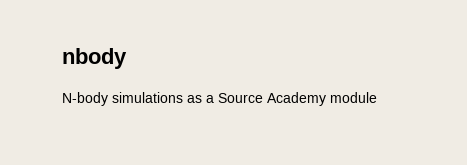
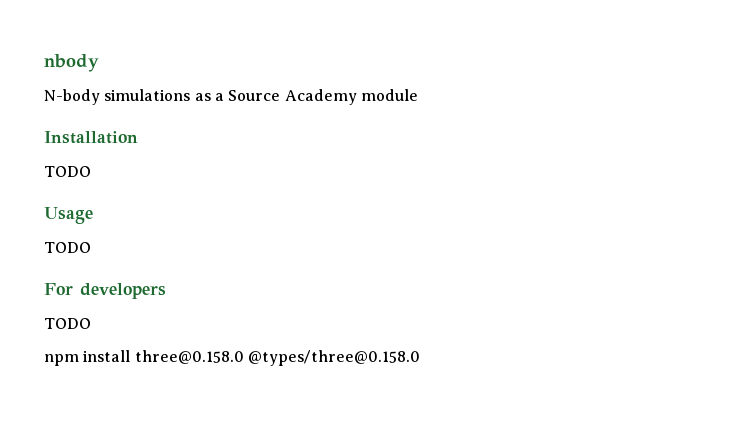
(377, 97) none -> [44,131,138,144] [44,166,91,177] [44,207,93,224] [44,242,91,253] [44,283,166,299] [44,318,91,329] [44,350,420,366] // Installation // TODO // Usage // TODO // For developers // TODO // npm install three@0.158.0 @types/three@0.158.0

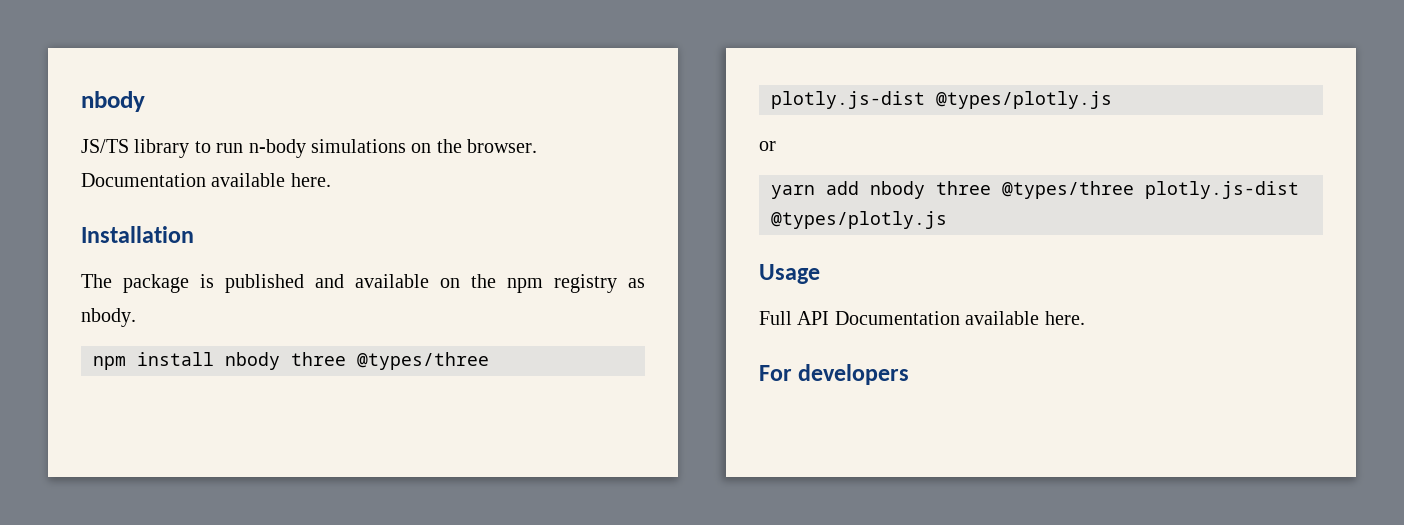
[44,89,418,105] [44,131,138,144] [44,166,91,177] [44,207,93,224] [44,242,91,253] [44,283,166,299] [44,318,91,329] [44,350,420,366] N-body simulations as a Source Academy module // Installation // TODO // Usage // TODO // For developers // TODO // npm install three@0.158.0 @types/three@0.158.0 -> [81,139,538,158] [81,173,331,187] [81,226,194,243] [81,274,645,293] [81,308,136,327] [93,352,489,370] [771,91,1112,109] [759,141,776,151] [771,181,1299,199] [771,211,947,229] [759,264,820,284] [759,311,1085,325] [759,364,910,385] JS/TS library to run n-body simulations on the browser. Documentation available here. // Installation // The package is published and available on the npm registry as nbody. // npm install nbody three @types/three plotly.js-dist @types/plotly.js // or // yarn add nbody three @types/three plotly.js-dist @types/plotly.js // Usage // Full API Documentation available here. // For developers

